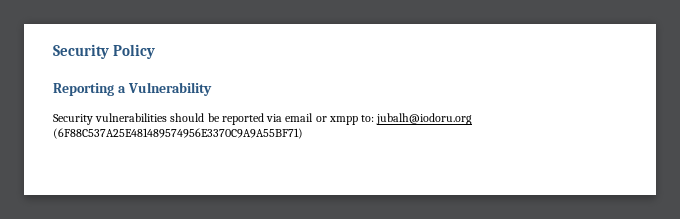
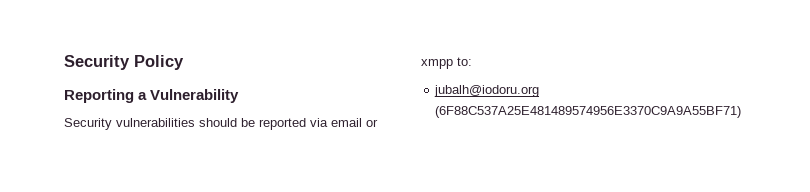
(375, 118) none -> (472, 61) //

